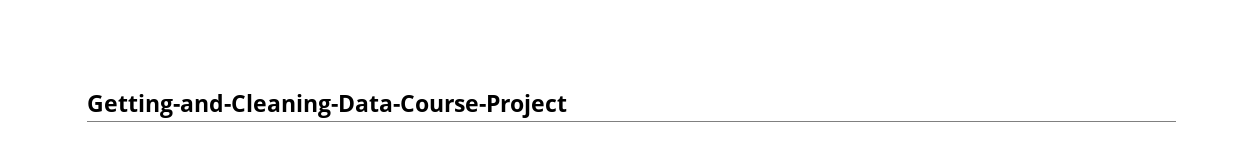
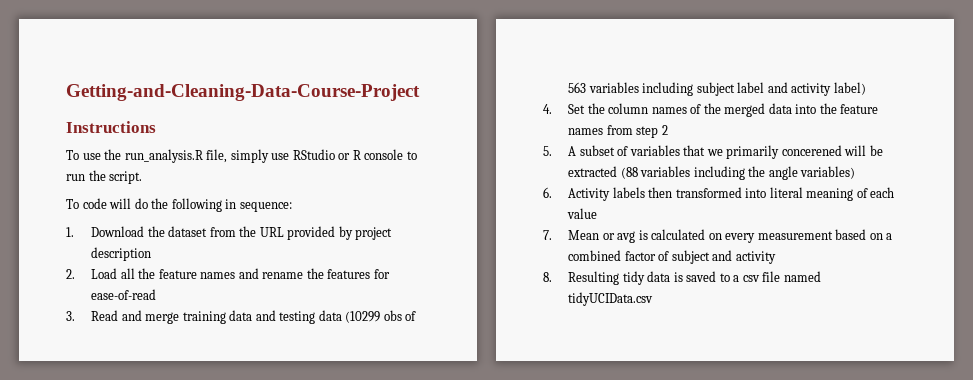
(567, 106) none -> [66,121,156,133] [66,149,417,163] [66,170,143,184] [66,198,292,212] [66,226,393,240] [91,247,152,261] [66,268,390,279] [91,289,157,300] [66,310,417,324] [568,82,866,96] [543,103,879,117] [568,125,668,138] [543,145,883,159] [568,166,856,180] [543,187,895,201] [567,208,598,219] [543,229,893,243] [568,250,776,264] [543,271,821,285] [568,292,654,306] // Instructions // To use the run_analysis.R file, simply use RStudio or R console to run the script. // To code will do the following in sequence: // 1. Download the dataset from the URL provided by project description // 2. Load all the feature names and rename the features for ease-of-read // 3. Read and merge training data and testing data (10299 obs of 563 variables including subject label and activity label) // 4. Set the column names of the merged data into the feature names from step 2 // 5. A subset of variables that we primarily concerened will be extracted (88 variables including the angle variables) // 6. Activity labels then transformed into literal meaning of each value // 7. Mean or avg is calculated on every measurement based on a combined factor of subject and activity // 8. Resulting tidy data is saved to a csv file named tidyUCIData.csv

